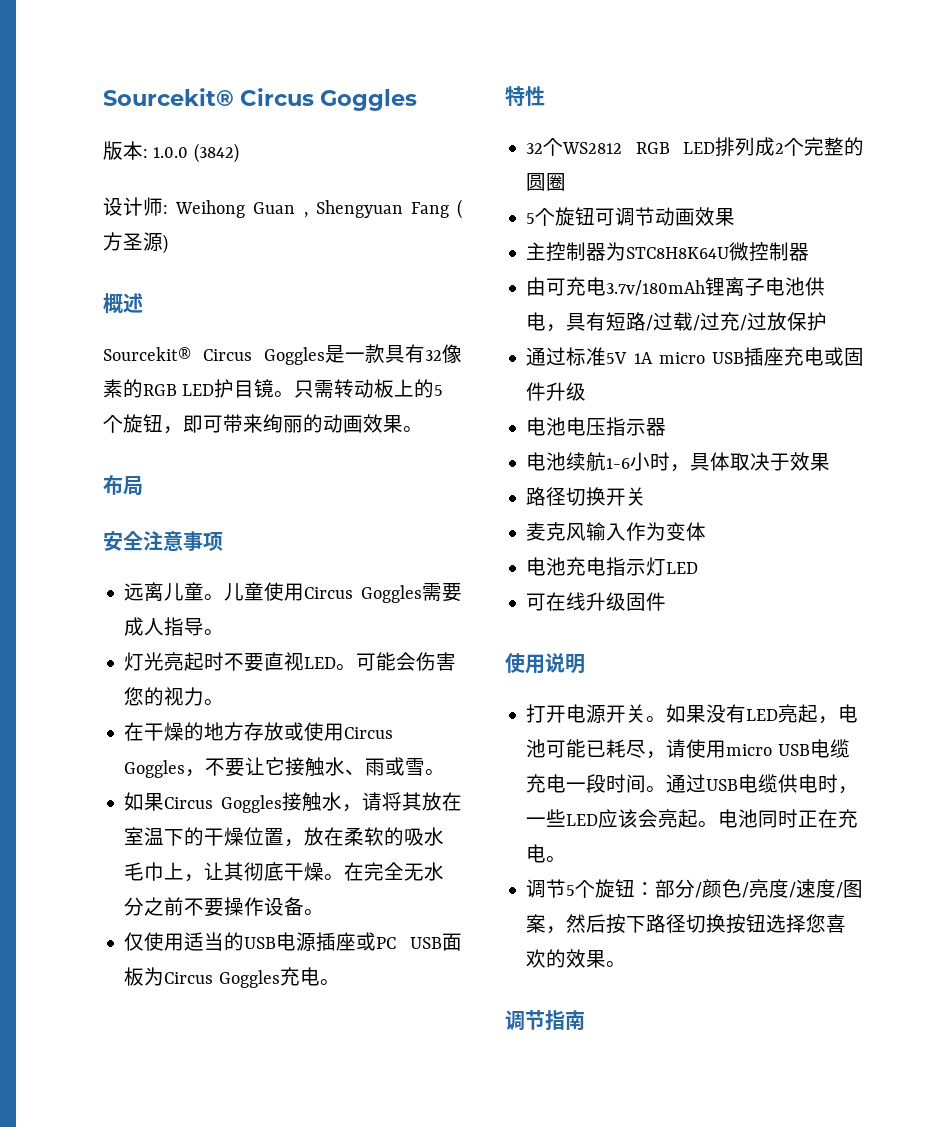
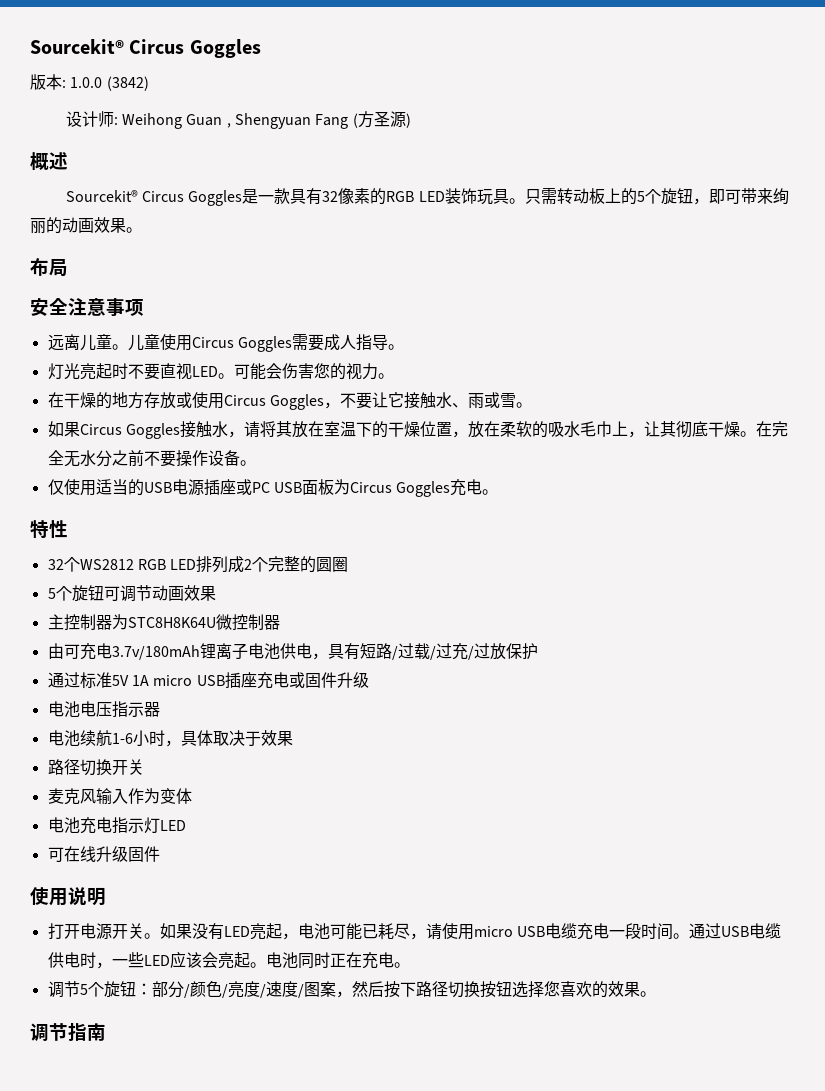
[214,379,275,398] 护目镜 -> [444,188,509,205] 装饰玩具

